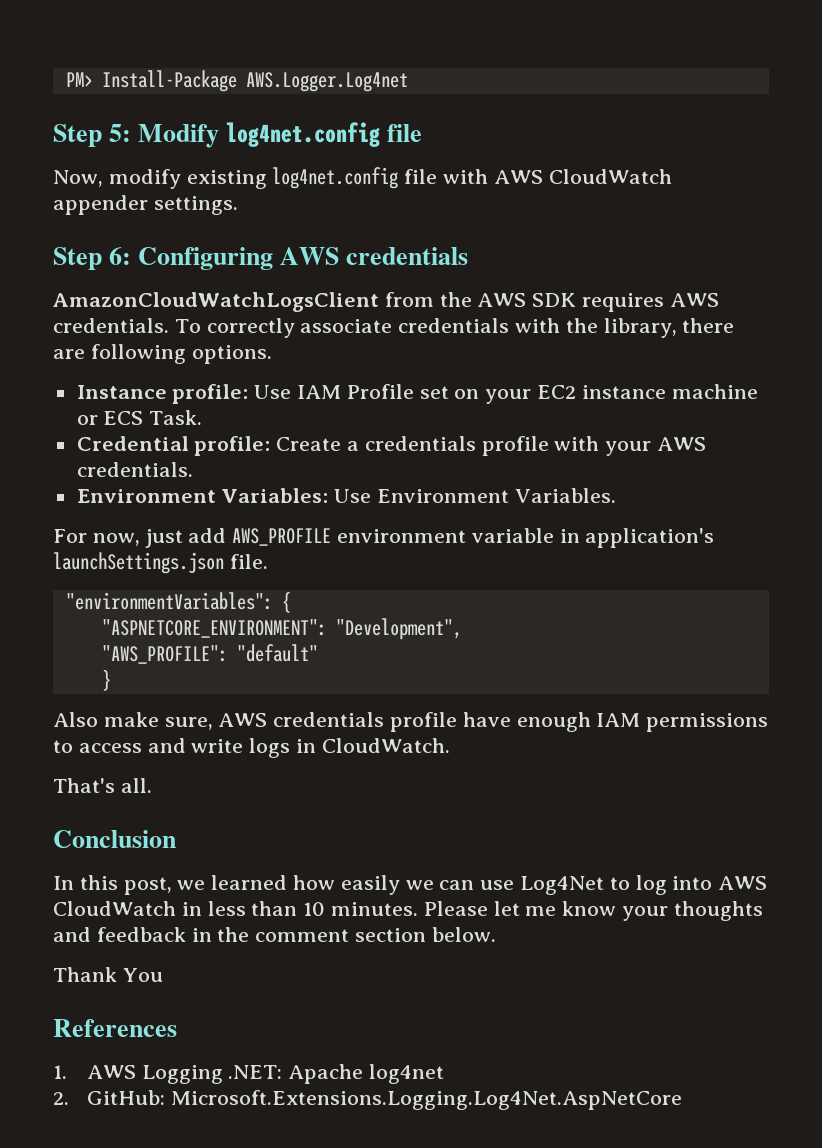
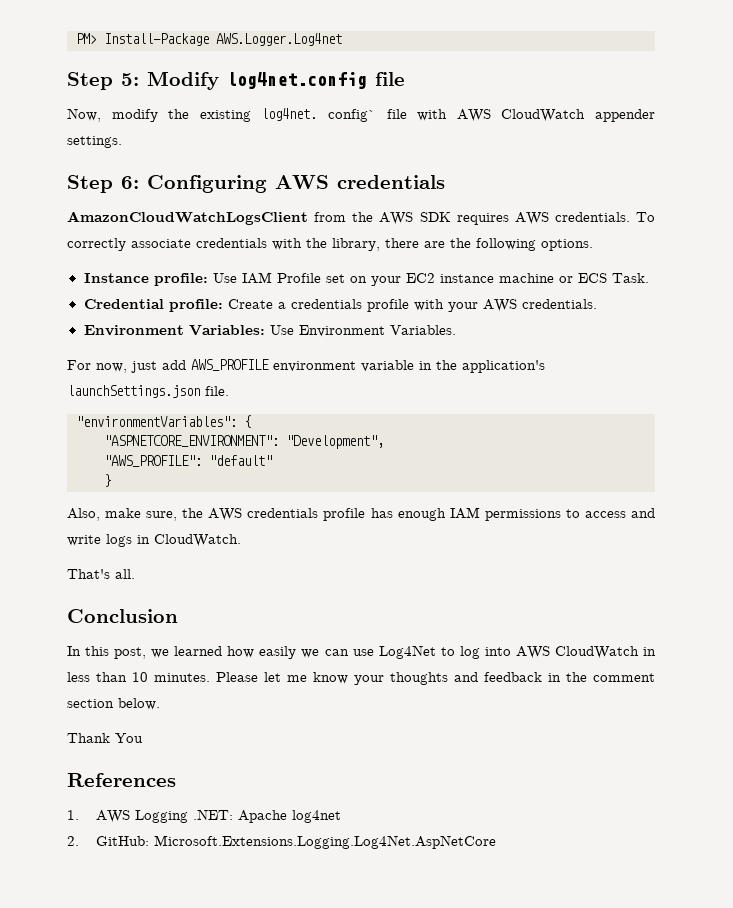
[186,167,399,189] existing log4net.config -> [168,108,376,122] the existing log4net. config`
(85, 354) none -> [450,238,471,248] the
(580, 536) none -> [436,360,457,370] the
[53,712,98,727] Also -> [67,508,100,521] Also,
(213, 723) none -> [182,508,204,518] the
[462,712,511,727] have -> [370,508,393,518] has

